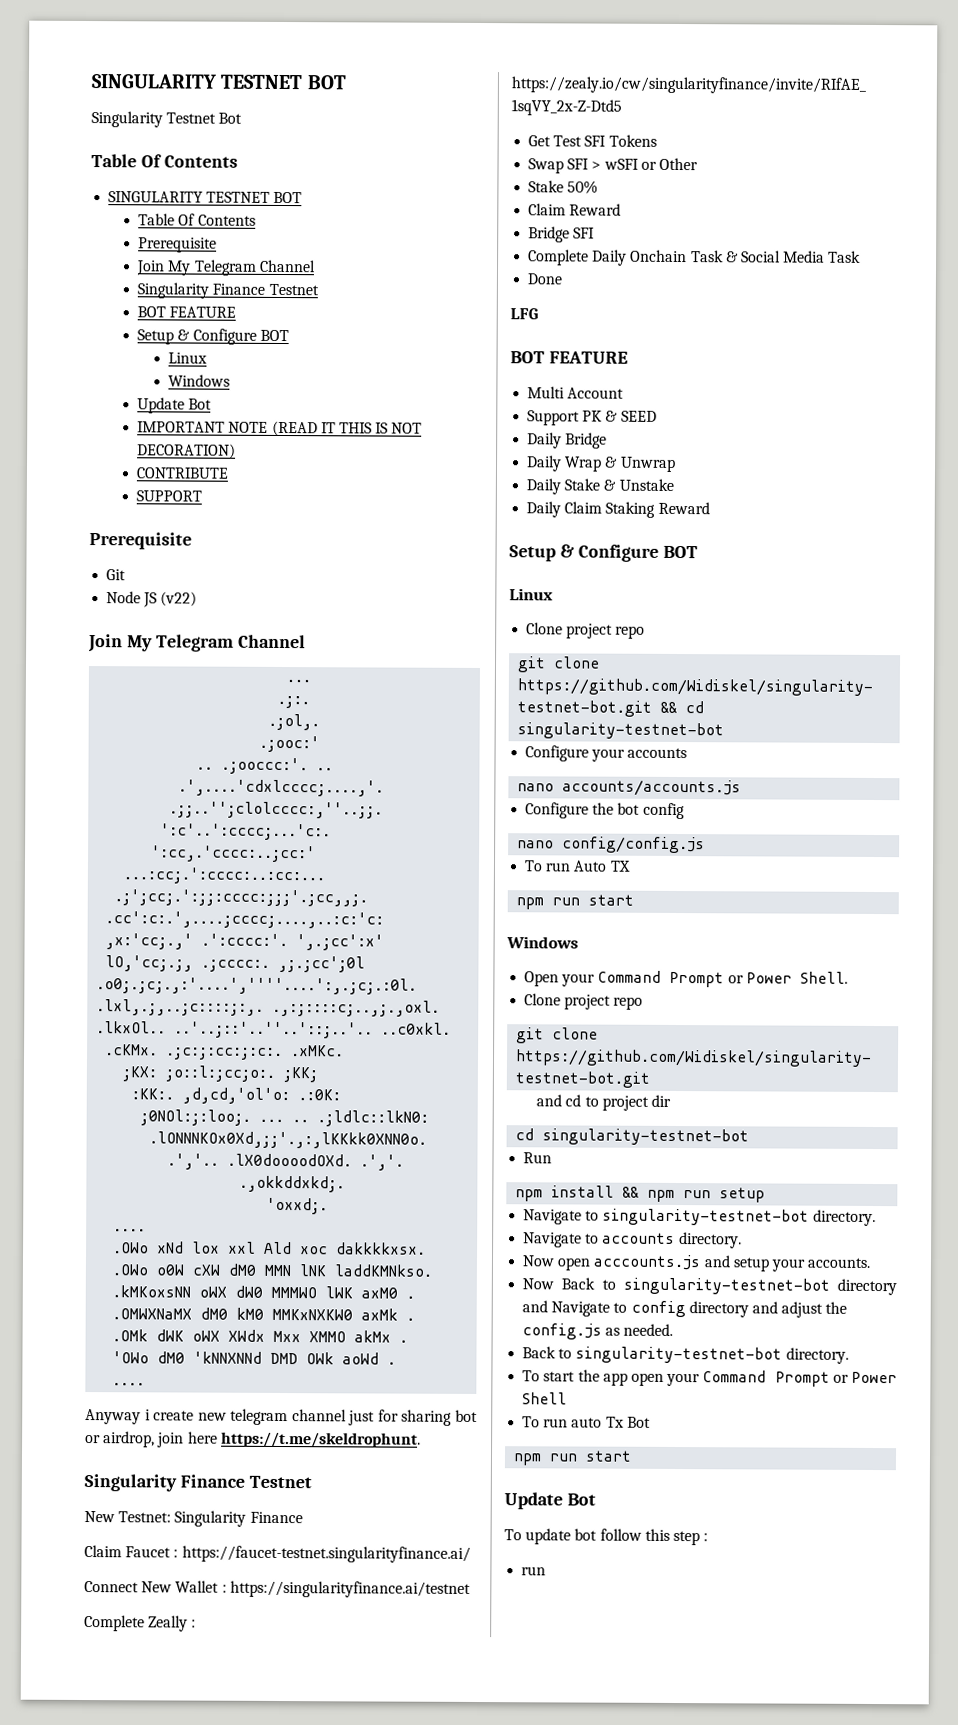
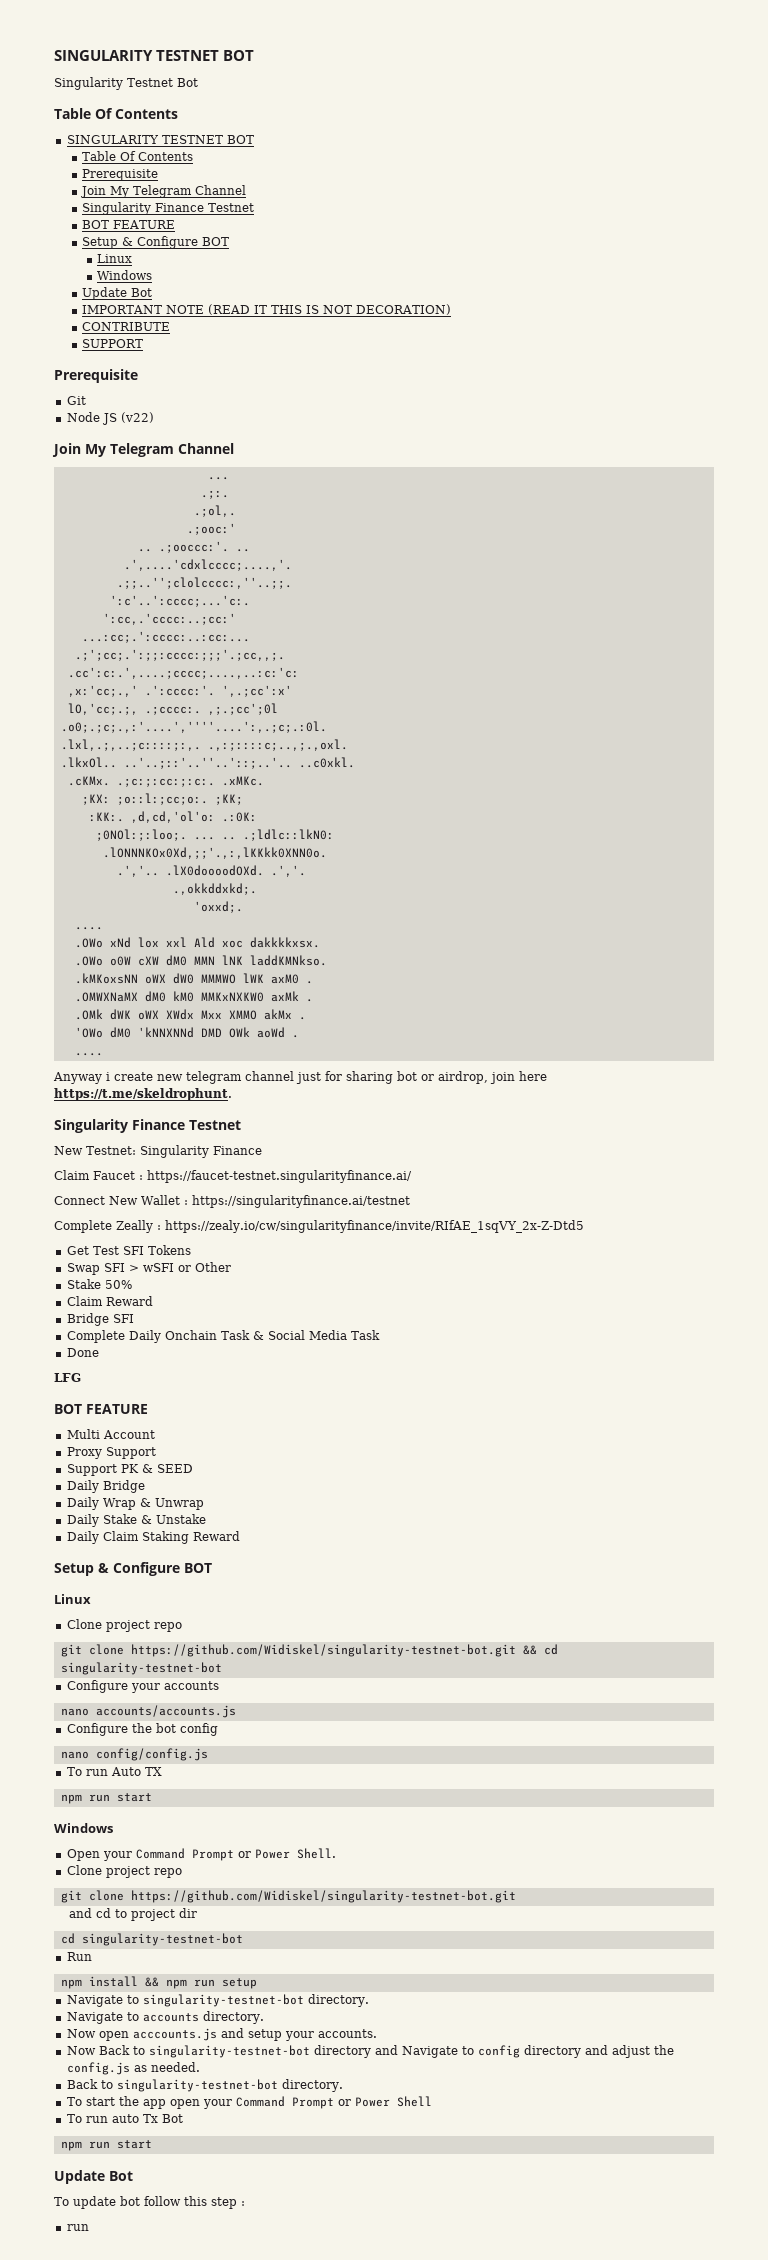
(625, 393) none -> [66,1447,156,1459] // Proxy Support

